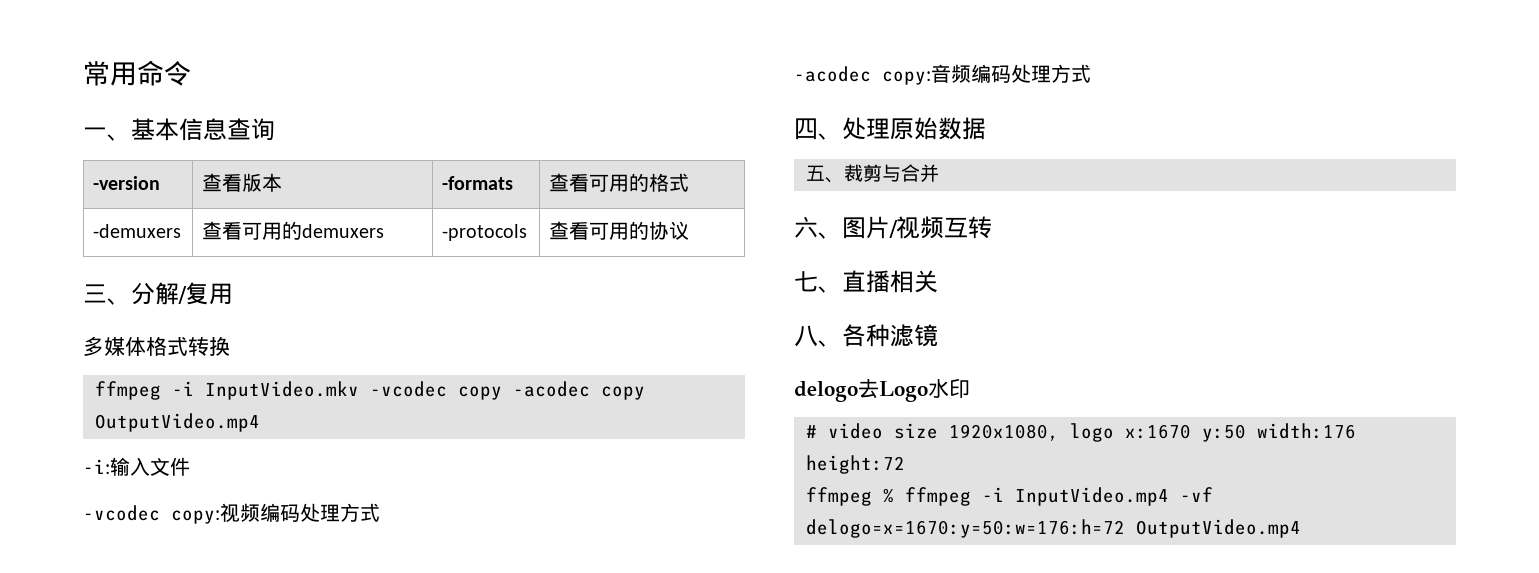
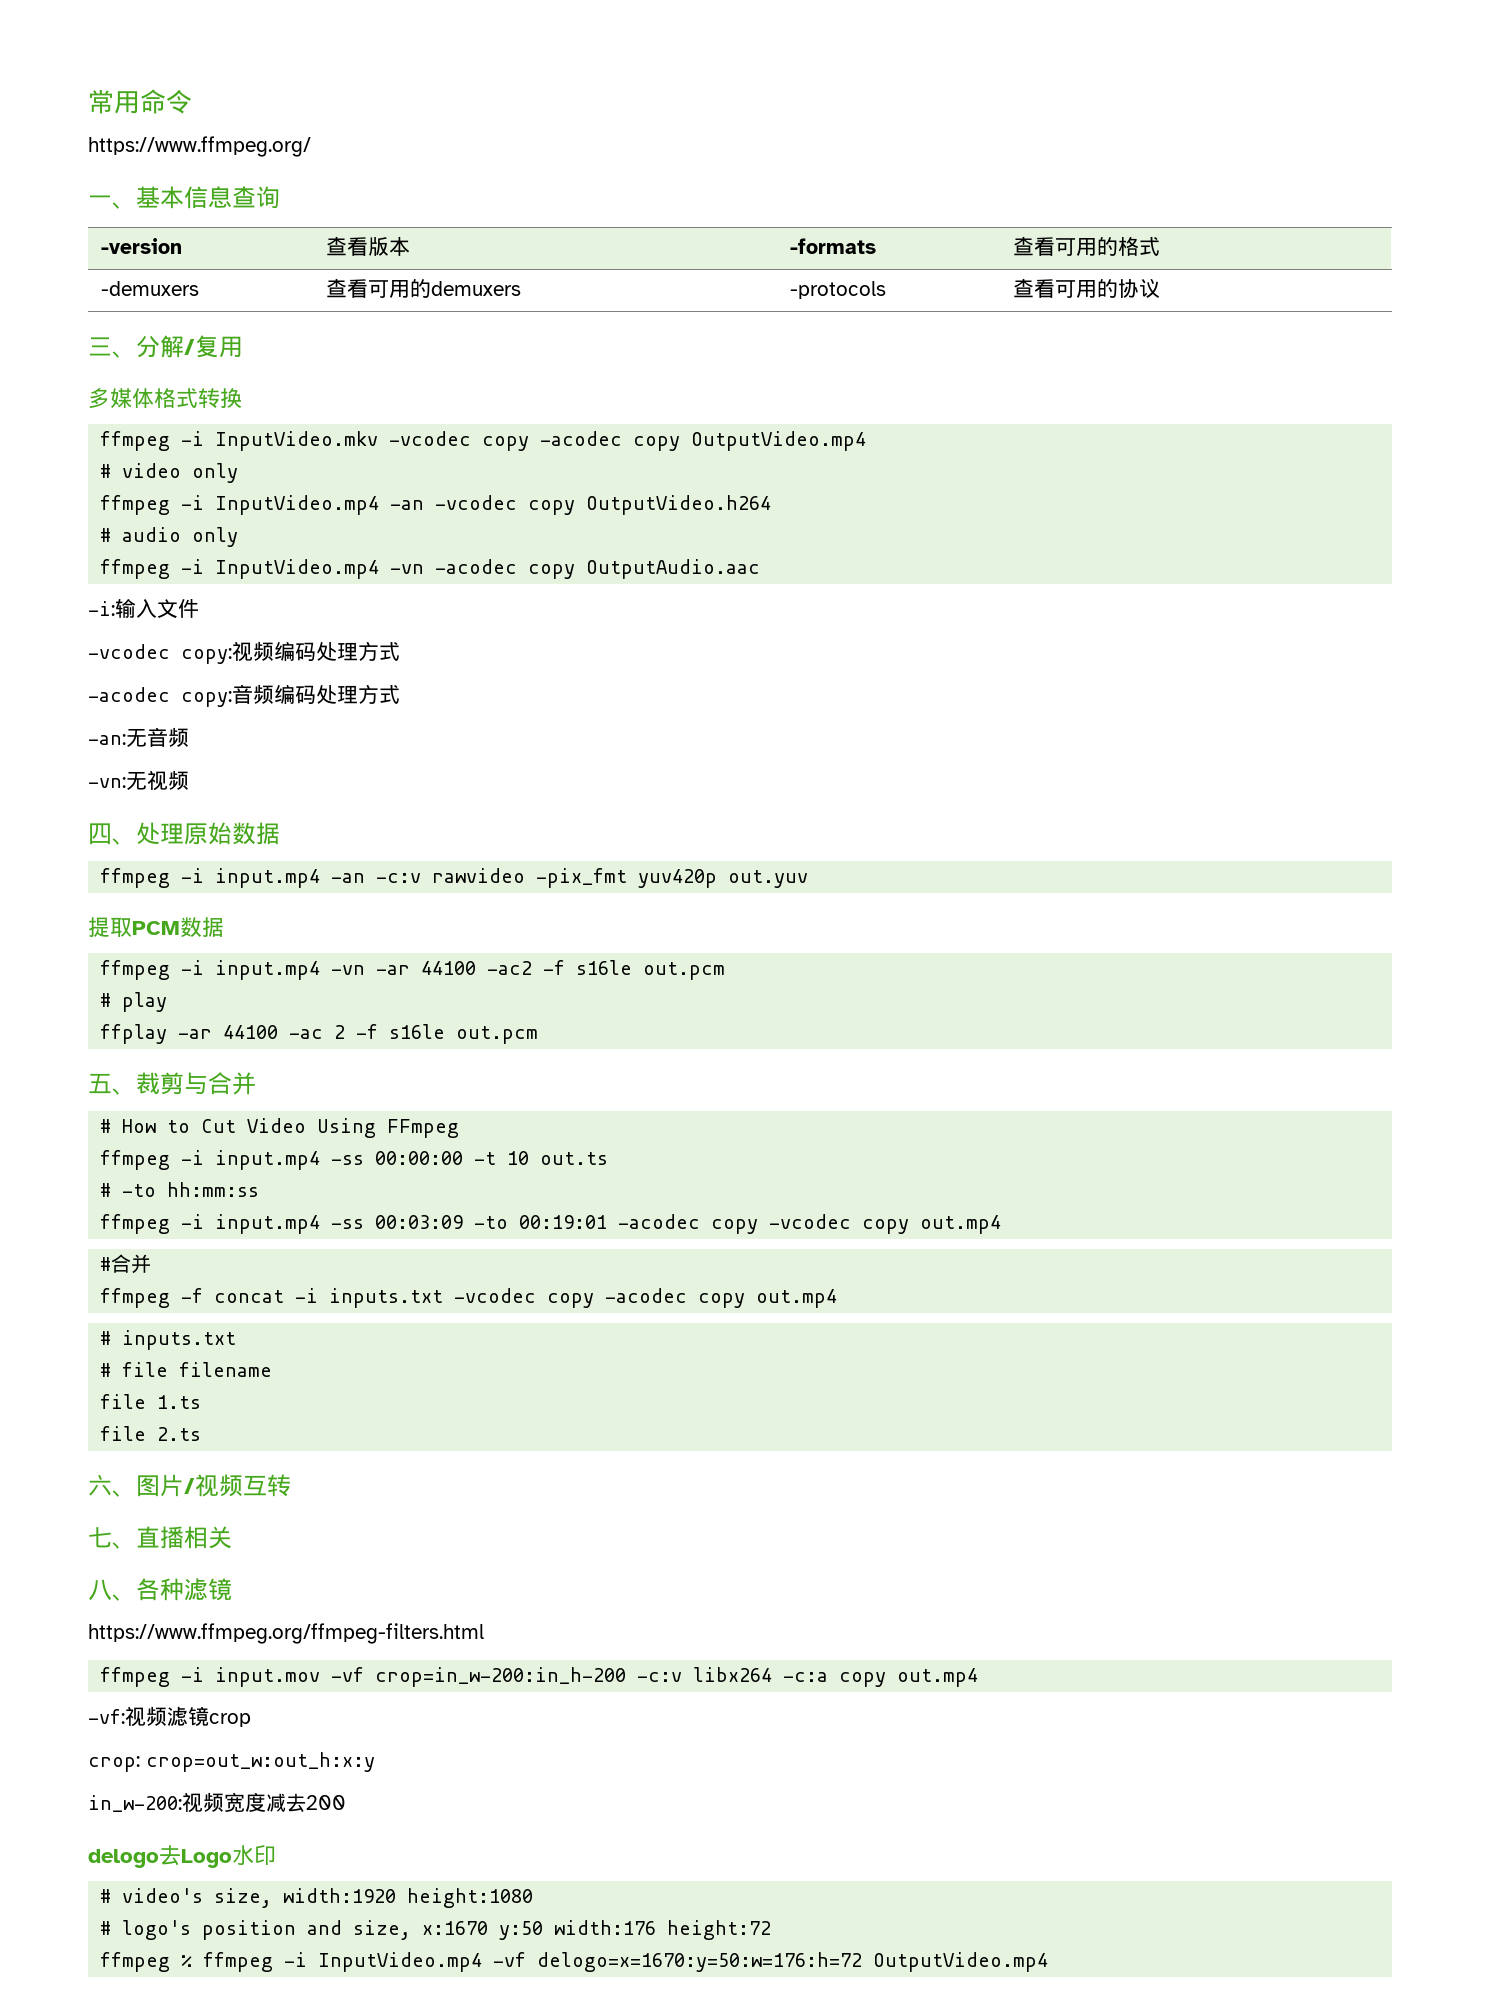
(191, 73) none -> [88,136,311,157] // https://www.ffmpeg.org/
(260, 422) none -> [100,463,239,483] [100,495,772,515] [100,527,239,547] [100,559,761,579] // # video only // ffmpeg -i InputVideo.mp4 -an -vcodec copy OutputVideo.h264 // # audio only // ffmpeg -i InputVideo.mp4 -vn -acodec copy OutputAudio.aac
(1091, 73) none -> [88,727,189,747] [88,770,189,791] // -an:无音频 // -vn:无视频
[806,164,939,183] 五、裁剪与合并 -> [100,868,809,888] [88,917,224,938] [100,960,726,980] [100,992,168,1012] [100,1024,539,1044] [88,1072,256,1095] [100,1118,460,1138] [100,1150,609,1170] [100,1182,260,1197] [100,1214,1002,1234] [100,1254,152,1274] [100,1288,838,1308] [100,1330,237,1350] [100,1362,273,1377] [100,1394,202,1409] [100,1426,202,1441] ffmpeg -i input.mp4 -an -c:v rawvideo -pix_fmt yuv420p out.yuv // 提取PCM数据 // ffmpeg -i input.mp4 -vn -ar 44100 -ac2 -f s16le out.pcm // # play // ffplay -ar 44100 -ac 2 -f s16le out.pcm // 五、裁剪与合并 // # How to Cut Video Using FFmpeg // ffmpeg -i input.mp4 -ss 00:00:00 -t 10 out.ts // # -to hh:mm:ss // ffmpeg -i input.mp4 -ss 00:03:09 -to 00:19:01 -acodec copy -vcodec copy out.mp4 // #合并 // ffmpeg -f concat -i inputs.txt -vcodec copy -acodec copy out.mp4 // # inputs.txt // # file filename // file 1.ts // file 2.ts
(938, 335) none -> [88,1623,484,1644] [100,1667,979,1687] [88,1706,251,1727] [88,1752,375,1772] [88,1792,346,1813] // https://www.ffmpeg.org/ffmpeg-filters.html // ffmpeg -i input.mov -vf crop=in_w-200:in_h-200 -c:v libx264 -c:a copy out.mp4 // -vf:视频滤镜crop // crop: crop=out_w:out_h:x:y // in_w-200:视频宽度减去200
[828,423,1114,442] video size 1920x1080, logo -> [122,1888,534,1908] [100,1920,412,1940] video's size, width:1920 height:1080 // # logo's position and size,

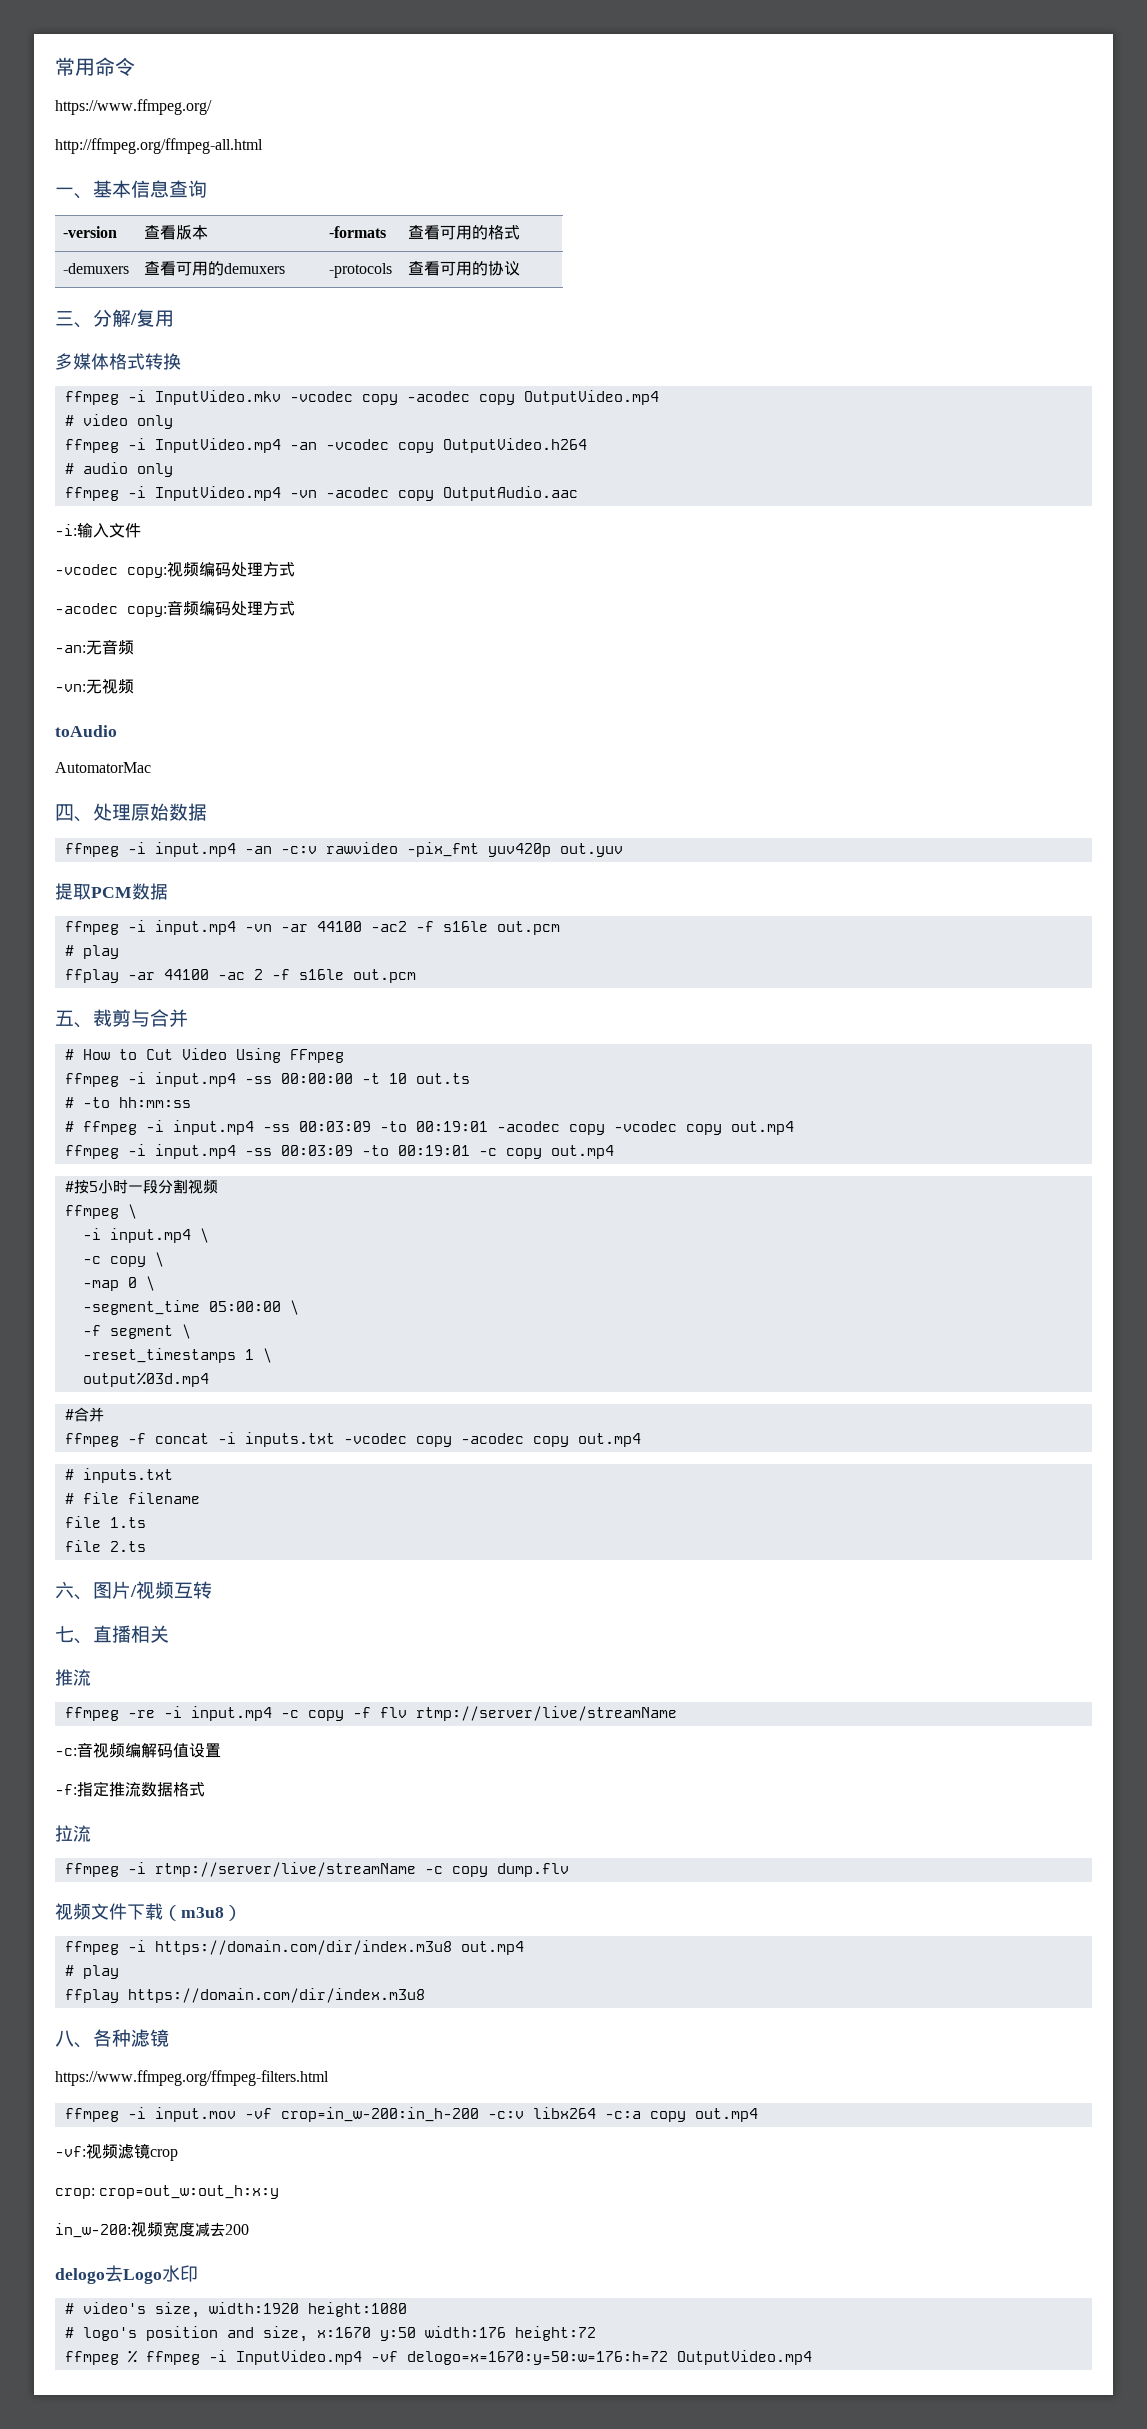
(311, 146) none -> [55,138,263,154] // http://ffmpeg.org/ffmpeg-all.html
(189, 780) none -> [55,725,117,737] [55,762,151,773] // toAudio // AutomatorMac
(260, 1189) none -> [64,1121,74,1132] #
(1002, 1224) none -> [64,1144,614,1159] [64,1179,218,1194] [64,1204,137,1219] [82,1228,209,1243] [82,1252,164,1267] [82,1276,155,1291] [82,1300,299,1315] [82,1324,191,1339] [82,1348,272,1363] [82,1372,209,1387] // ffmpeg -i input.mp4 -ss 00:03:09 -to 00:19:01 -c copy out.mp4 // #按5小时一段分割视频 // ffmpeg \ // -i input.mp4 \ // -c copy \ // -map 0 \ // -segment_time 05:00:00 \ // -f segment \ // -reset_timestamps 1 \ // output%03d.mp4
(232, 1537) none -> [55,1669,91,1686] [64,1706,677,1721] [55,1742,221,1758] [55,1781,205,1797] [55,1825,91,1842] [64,1862,569,1877] [55,1903,242,1921] [64,1940,524,1955] [64,1965,119,1979] [64,1988,425,2003] // 推流 // ffmpeg -re -i input.mp4 -c copy -f flv rtmp://server/live/streamName // -c:音视频编解码值设置 // -f:指定推流数据格式 // 拉流 // ffmpeg -i rtmp://server/live/streamName -c copy dump.flv // 视频文件下载（m3u8） // ffmpeg -i https://domain.com/dir/index.m3u8 out.mp4 // # play // ffplay https://domain.com/dir/index.m3u8

